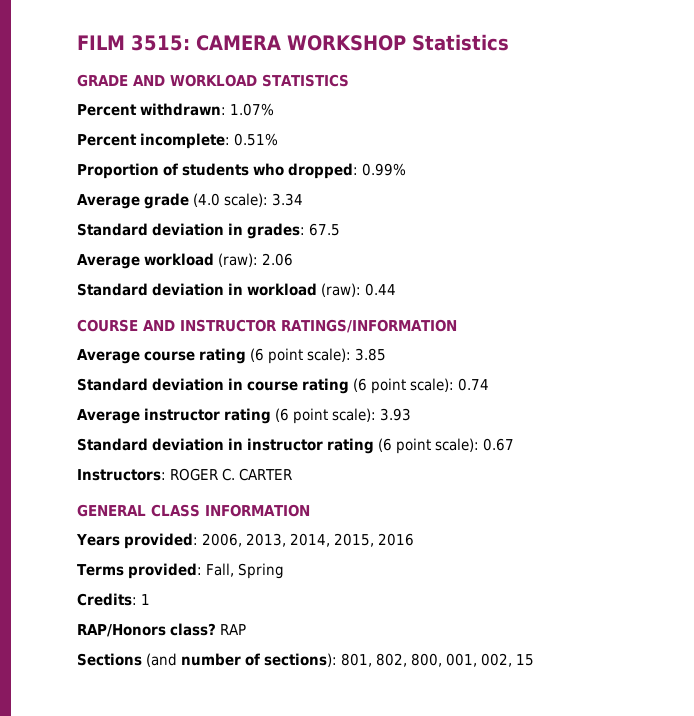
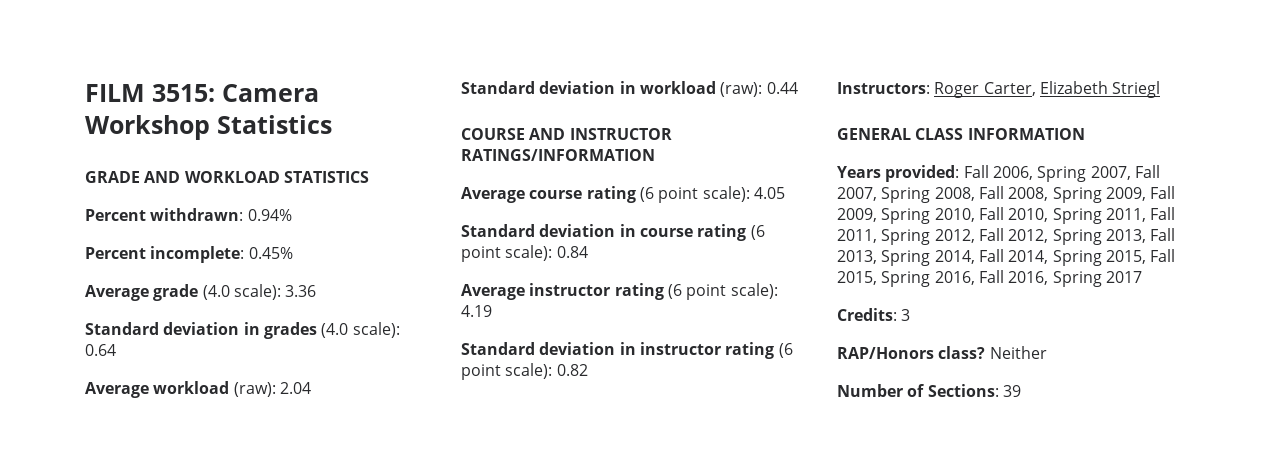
[196,35,406,51] CAMERA WORKSHOP -> [222,84,319,102] [85,115,210,140] Camera Workshop
[230,103,274,116] 1.07% -> [247,209,292,221] 0.94%
[234,133,278,146] [77,163,406,179] 0.51% // Proportion of students who dropped: 0.99% -> [248,247,293,259] 0.45%
[272,193,303,206] [77,223,340,239] 3.34 // Standard deviation in grades: 67.5 -> [285,285,317,297] [85,322,400,339] [85,344,116,356] 3.36 // Standard deviation in grades (4.0 scale): 0.64
[262,253,293,266] 2.06 -> [279,382,311,394] 2.04
[355,348,386,361] 3.85 -> [753,187,785,199] 4.05
[458,378,489,391] 0.74 -> [556,246,588,258] 0.84
[380,408,411,421] 3.93 -> [461,305,492,317] 4.19
[483,438,514,451] 0.67 -> [556,364,588,376] 0.82
[170,468,292,481] ROGER C. CARTER -> [934,81,1161,98] Roger Carter, Elizabeth Striegl
[201,533,414,547] [77,563,284,579] 2006, 2013, 2014, 2015, 2016 // Terms provided: Fall, Spring -> [963,165,1160,182] [837,186,1176,203] [837,207,1176,224] [837,228,1176,245] [837,249,1176,266] [837,270,1142,287] Fall 2006, Spring 2007, Fall 2007, Spring 2008, Fall 2008, Spring 2009, Fall 2009, Spring 2010, Fall 2010, Spring 2011, Fall 2011, Spring 2012, Fall 2012, Spring 2013, Fall 2013, Spring 2014, Fall 2014, Spring 2015, Fall 2015, Spring 2016, Fall 2016, Spring 2017
[141,594,150,605] 1 -> [901,309,911,321] 3
[220,624,246,635] [77,653,534,667] RAP // Sections (and number of sections): 801, 802, 800, 001, 002, 15 -> [989,346,1047,359] [837,384,1021,397] Neither // Number of Sections: 39

